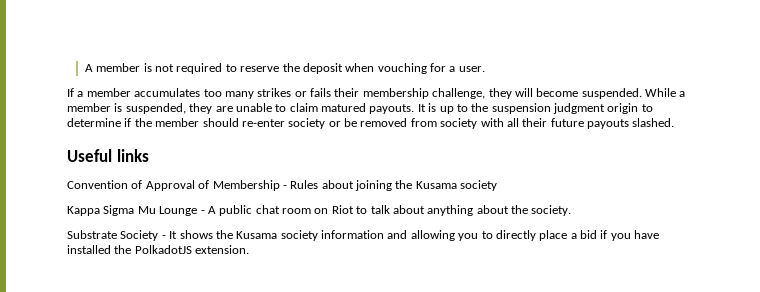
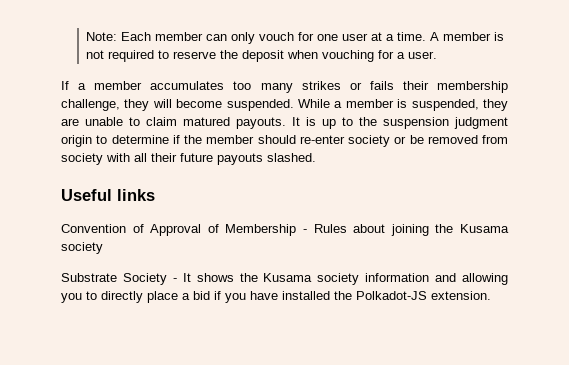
(84, 68) none -> [86,32,427,44] Note: Each member can only vouch for one user at a time.
[67,205,572,216] // Kappa Sigma Mu Lounge - A public chat room on Riot to talk about anything about the society. -> (103, 248) none
[134,245,192,254] PolkadotJS -> [356,291,427,300] Polkadot-JS

